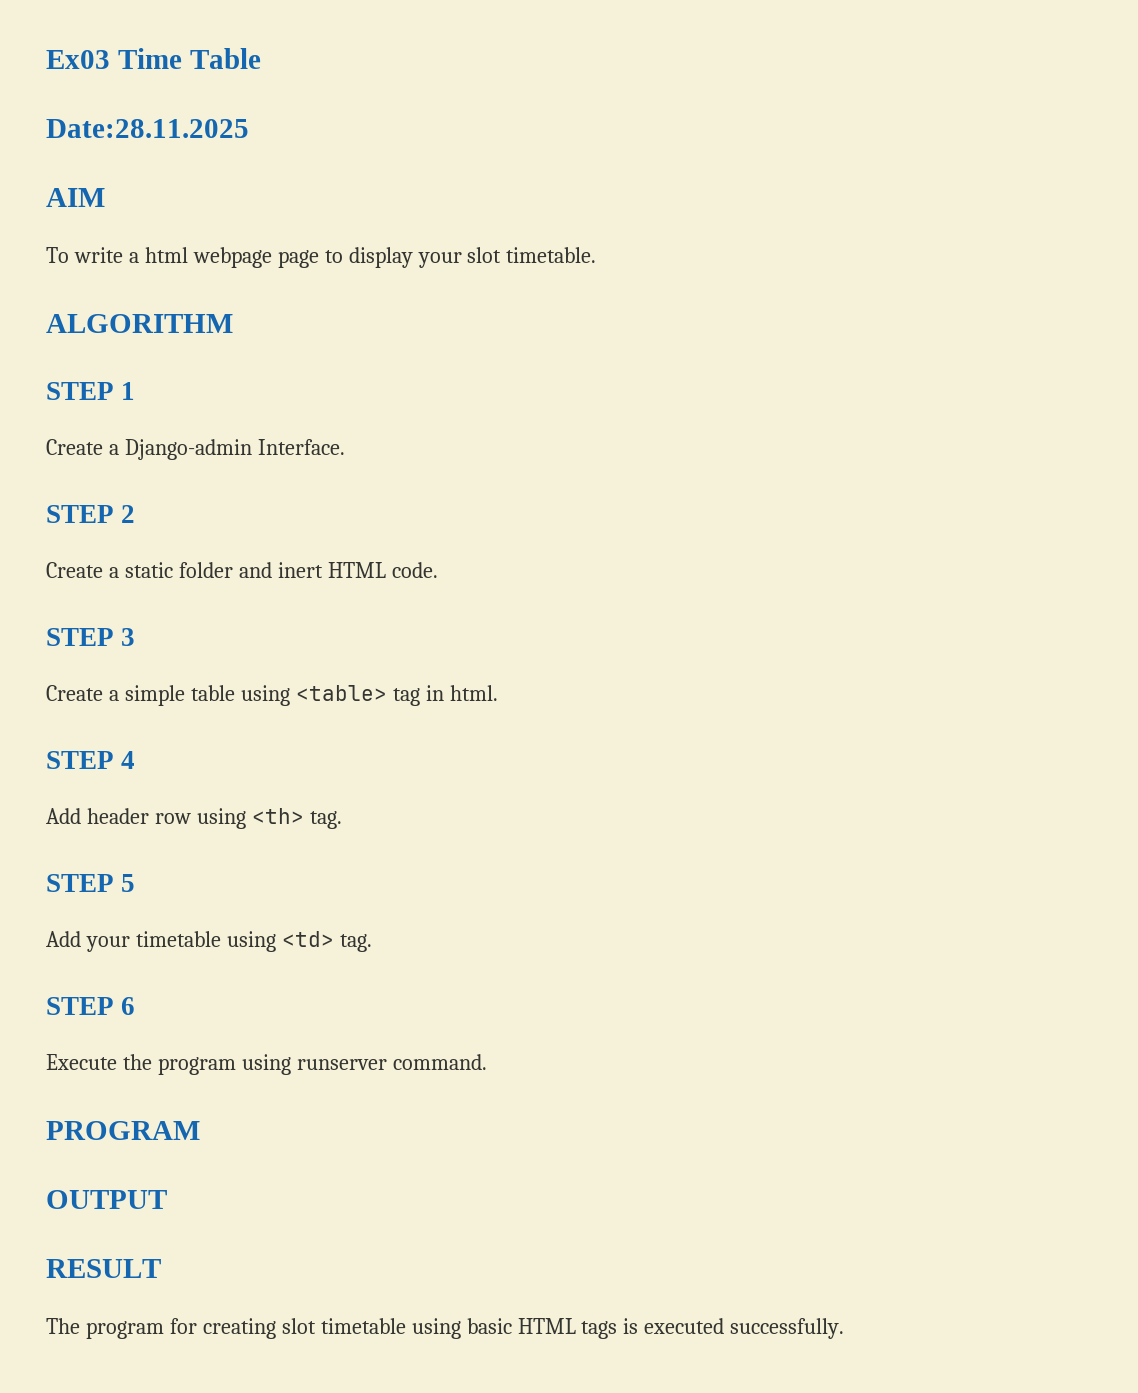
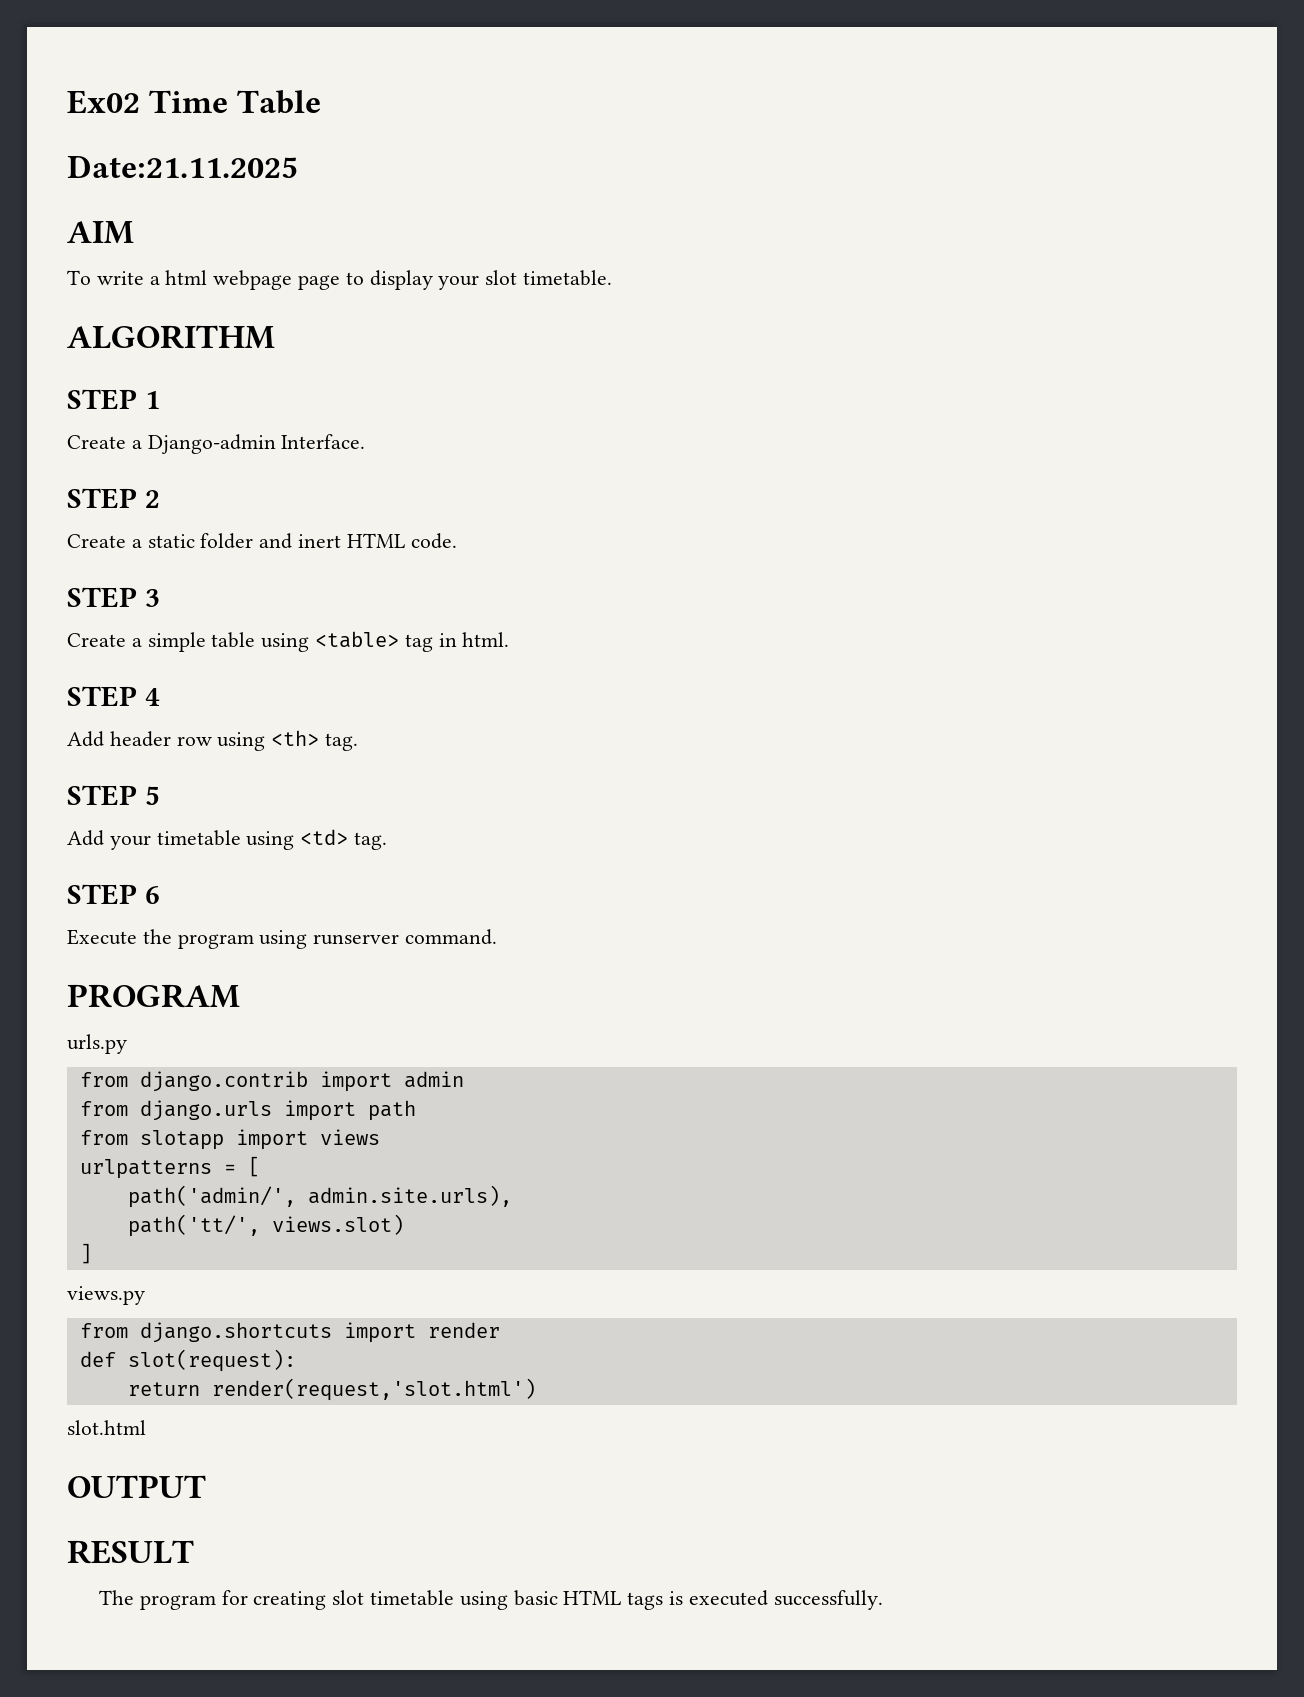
[46,50,110,69] Ex03 -> [67,90,140,114] Ex02
[46,119,249,138] Date:28.11.2025 -> [67,155,298,178] Date:21.11.2025
(200, 1130) none -> [67,1034,127,1054] [79,1071,464,1092] [79,1100,416,1121] [79,1129,380,1150] [79,1156,260,1179] [127,1185,512,1208] [127,1214,404,1237] [79,1243,92,1264] [67,1286,145,1305] [79,1322,500,1343] [79,1349,296,1372] [127,1378,536,1401] [67,1420,146,1435] // urls.py // from django.contrib import admin // from django.urls import path // from slotapp import views // urlpatterns = [ // path('admin/', admin.site.urls), // path('tt/', views.slot) // ] // views.py // from django.shortcuts import render // def slot(request): // return render(request,'slot.html') // slot.html

